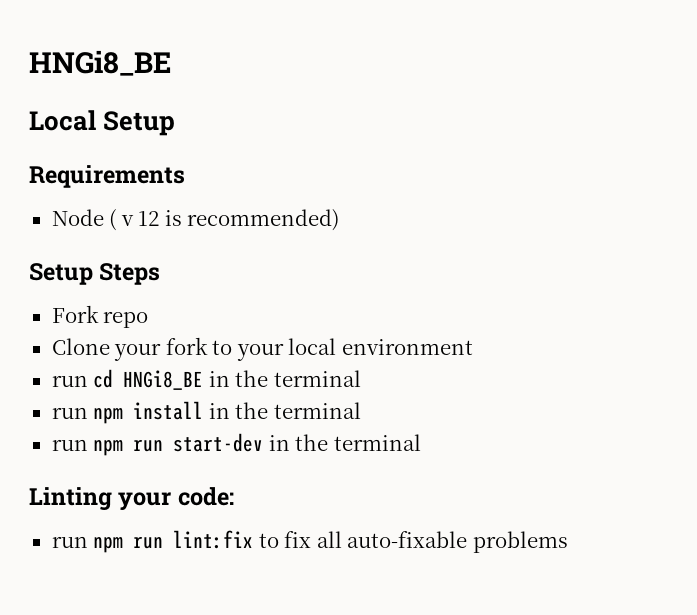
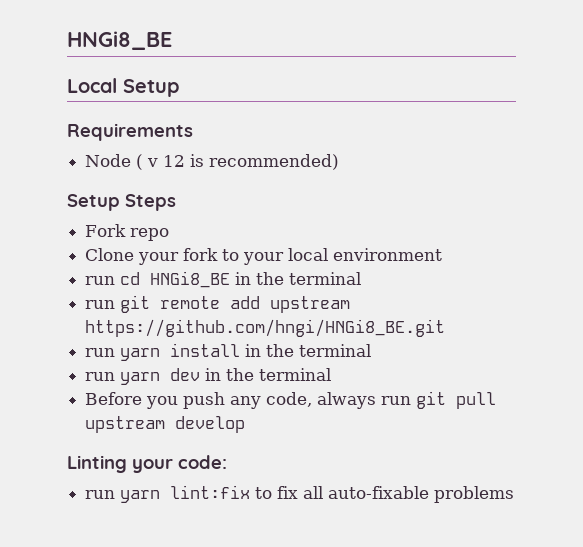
[93,407,124,424] npm -> [120,295,351,313] [85,319,446,337] [85,348,161,361] git remote add upstream https://github.com/hngi/HNGi8_BE.git // run yarn
[93,433,421,456] npm run start-dev in the terminal -> [120,368,332,385] [85,391,497,409] [85,416,246,433] yarn dev in the terminal // Before you push any code, always run git pull upstream develop
[93,536,164,553] npm run -> [120,490,161,503] yarn

